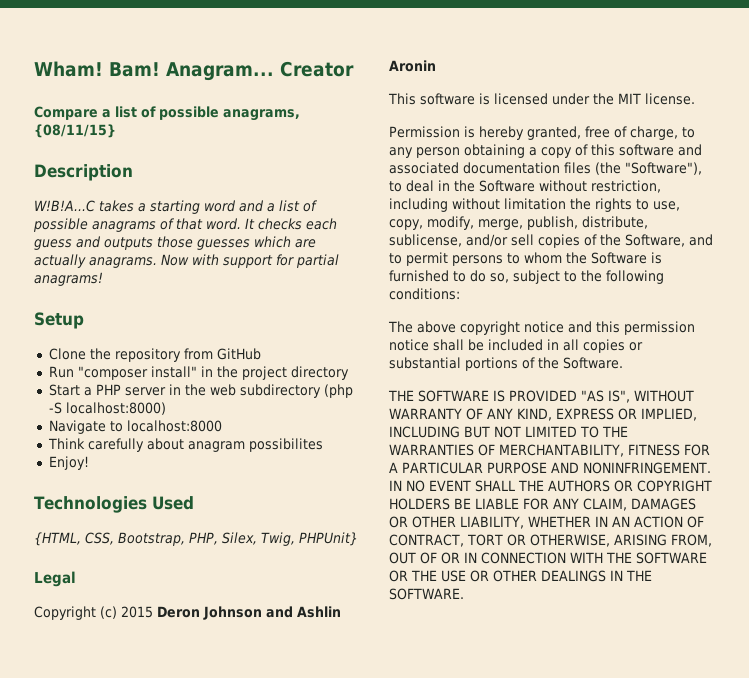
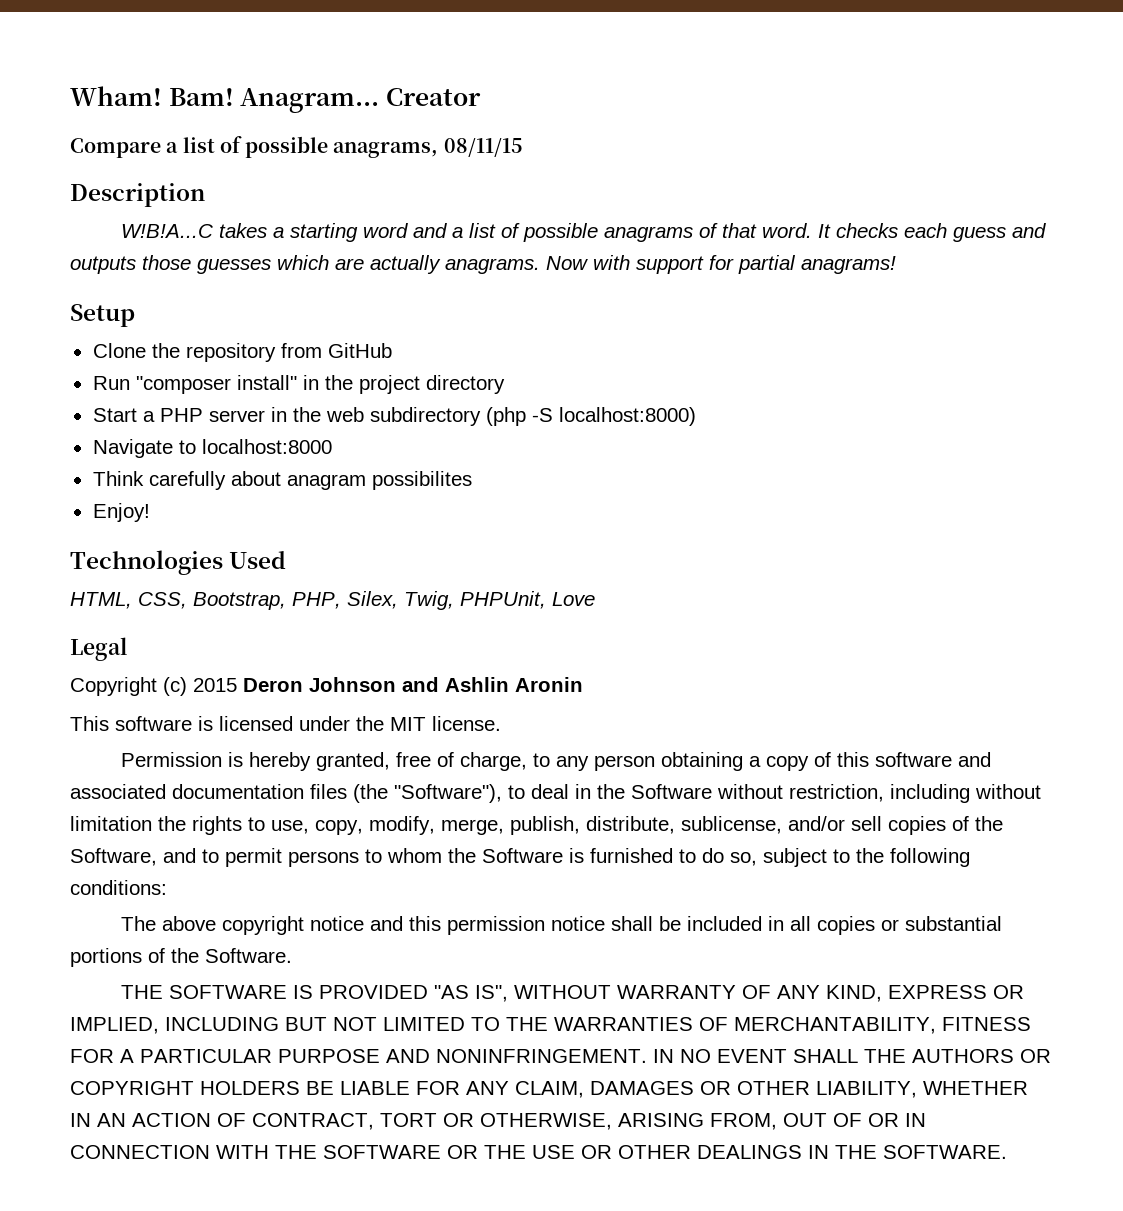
[34,124,116,138] {08/11/15} -> [443,138,523,157] 08/11/15
[34,532,81,546] {HTML, -> [70,592,132,609] HTML,
[298,532,358,546] PHPUnit} -> [460,591,595,609] PHPUnit, Love

